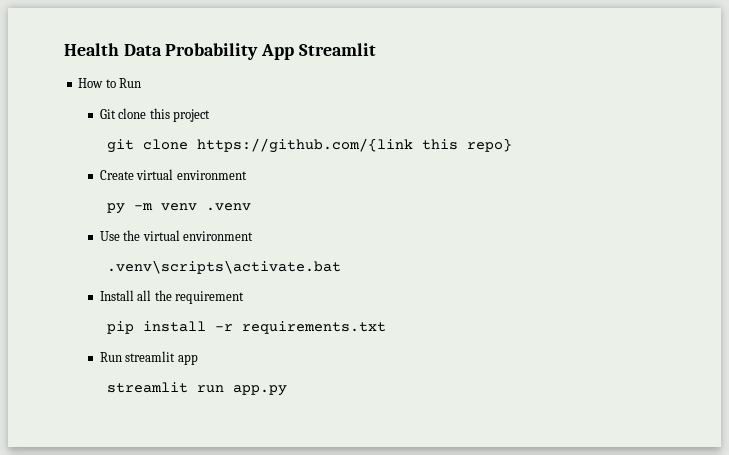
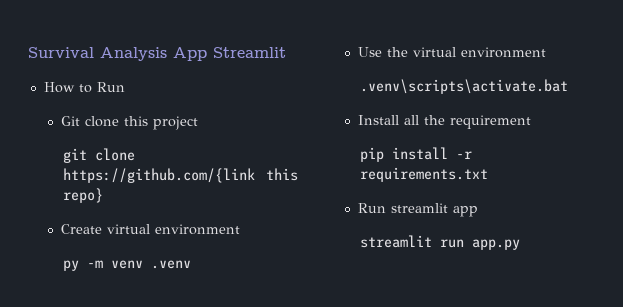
[64,43,259,60] Health Data Probability -> [28,47,167,61] Survival Analysis

